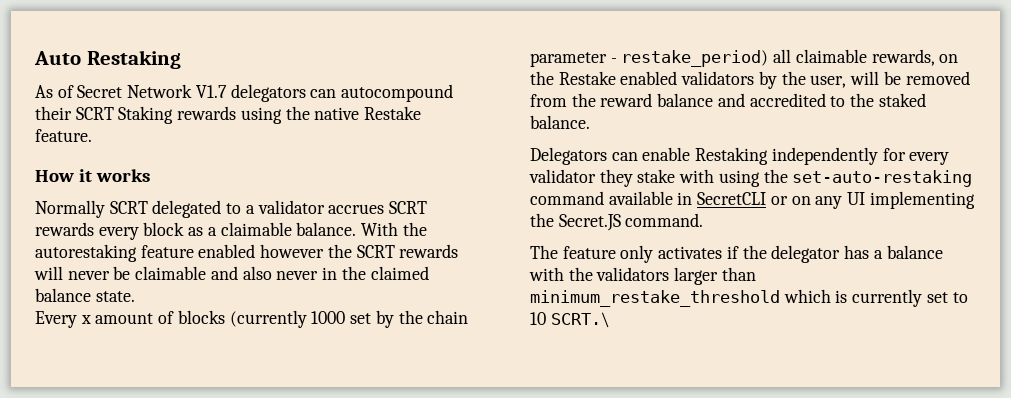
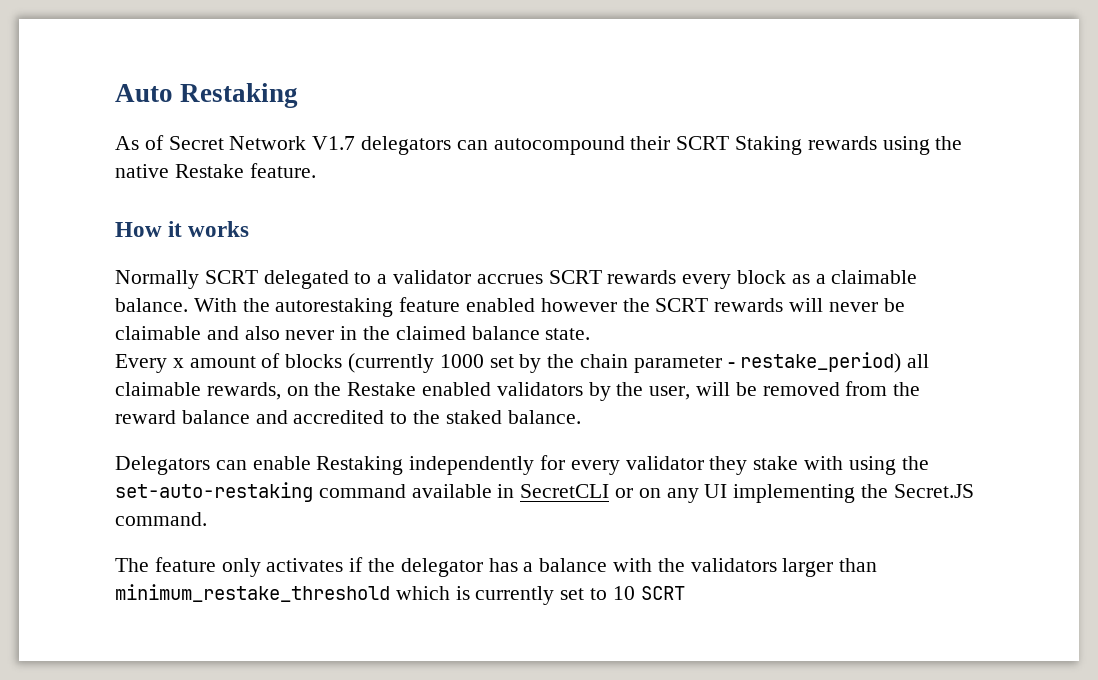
[550,312,610,328] SCRT.\ -> [640,586,685,600] SCRT

